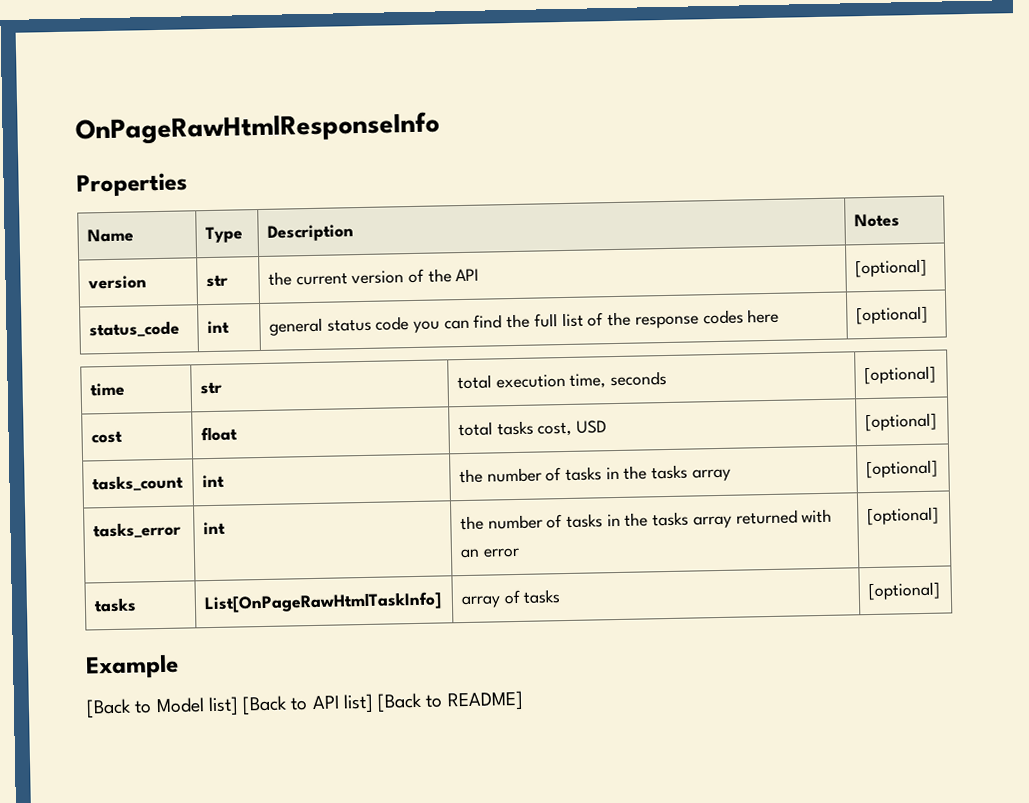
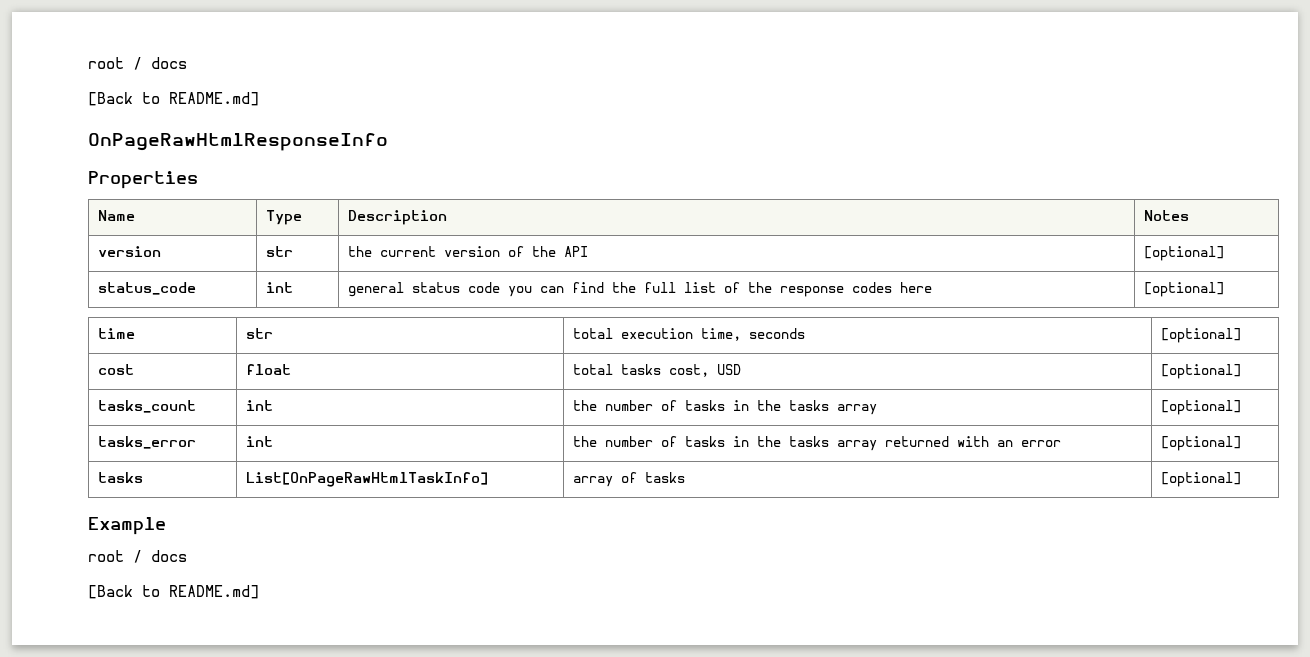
(75, 128) none -> [88,57,187,70] [88,92,259,106] root / docs // [Back to README.md] //
[86,690,524,719] // [Back to Model list] [Back to API list] [Back to README] -> [88,550,187,563] [88,585,259,599] // root / docs // [Back to README.md]

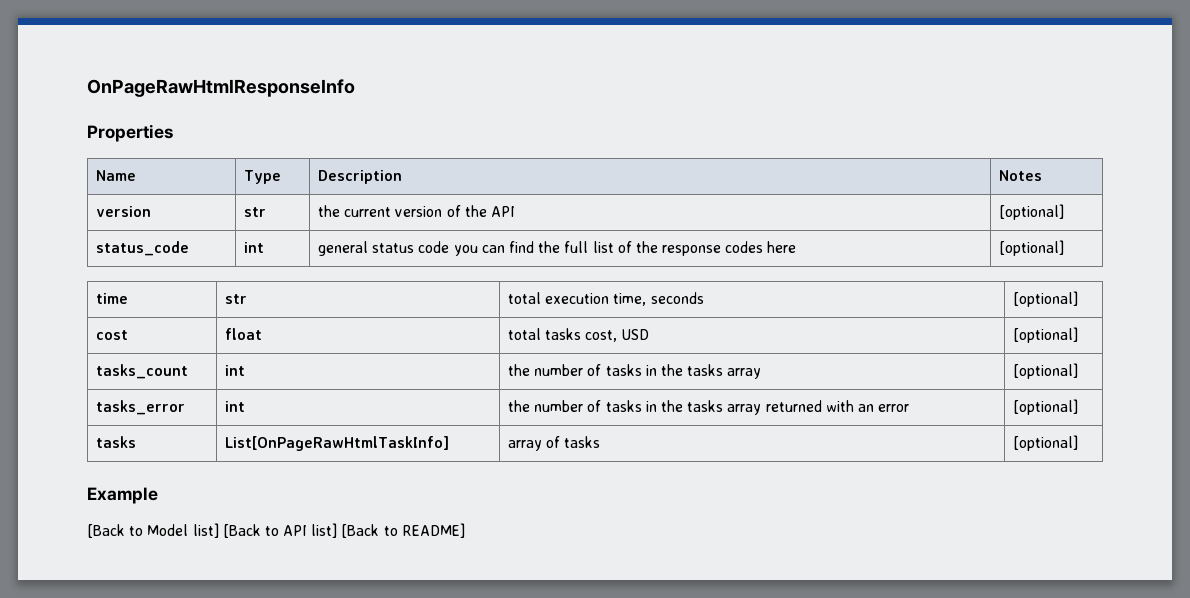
[88,57,187,70] [88,92,259,106] root / docs // [Back to README.md] // -> (87, 88) none
[88,550,187,563] [88,585,259,599] // root / docs // [Back to README.md] -> [87,523,465,538] // [Back to Model list] [Back to API list] [Back to README]

